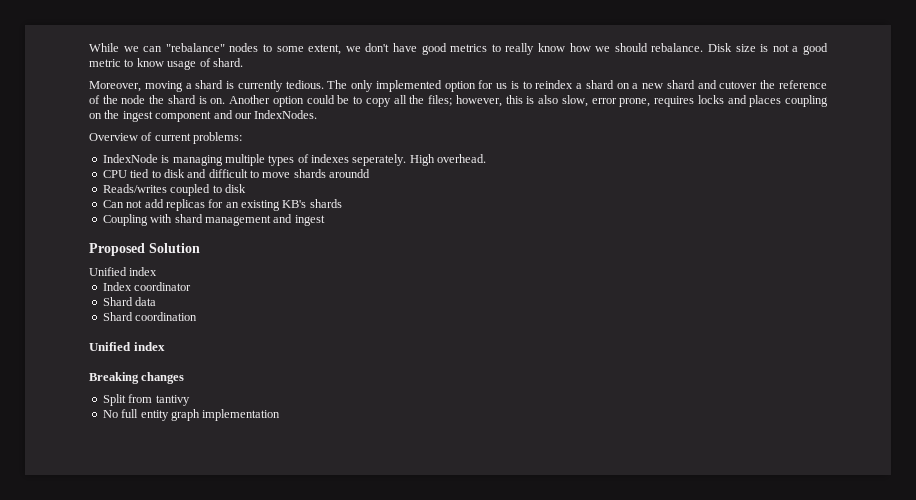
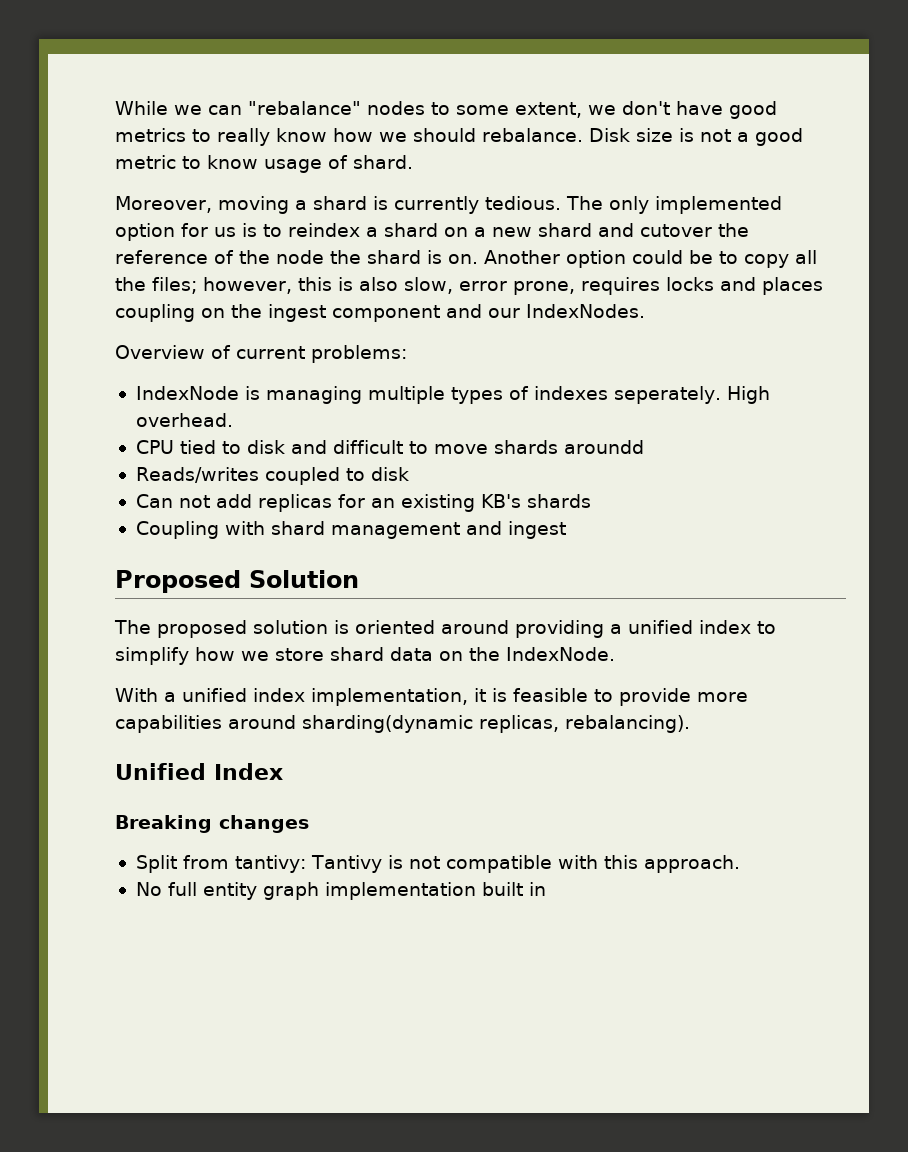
[89,267,158,276] [102,282,192,291] [102,297,157,306] [102,312,198,321] [89,342,165,351] Unified index // Index coordinator // Shard data // Shard coordination // Unified index -> [114,620,776,638] [115,647,615,665] [115,688,748,706] [115,715,690,733] [115,763,283,780] The proposed solution is oriented around providing a unified index to simplify how we store shard data on the IndexNode. // With a unified index implementation, it is feasible to provide more capabilities around sharding(dynamic replicas, rebalancing). // Unified Index
[155,395,190,406] tantivy -> [234,855,740,873] tantivy: Tantivy is not compatible with this approach.
(281, 415) none -> [481,882,546,896] built in

